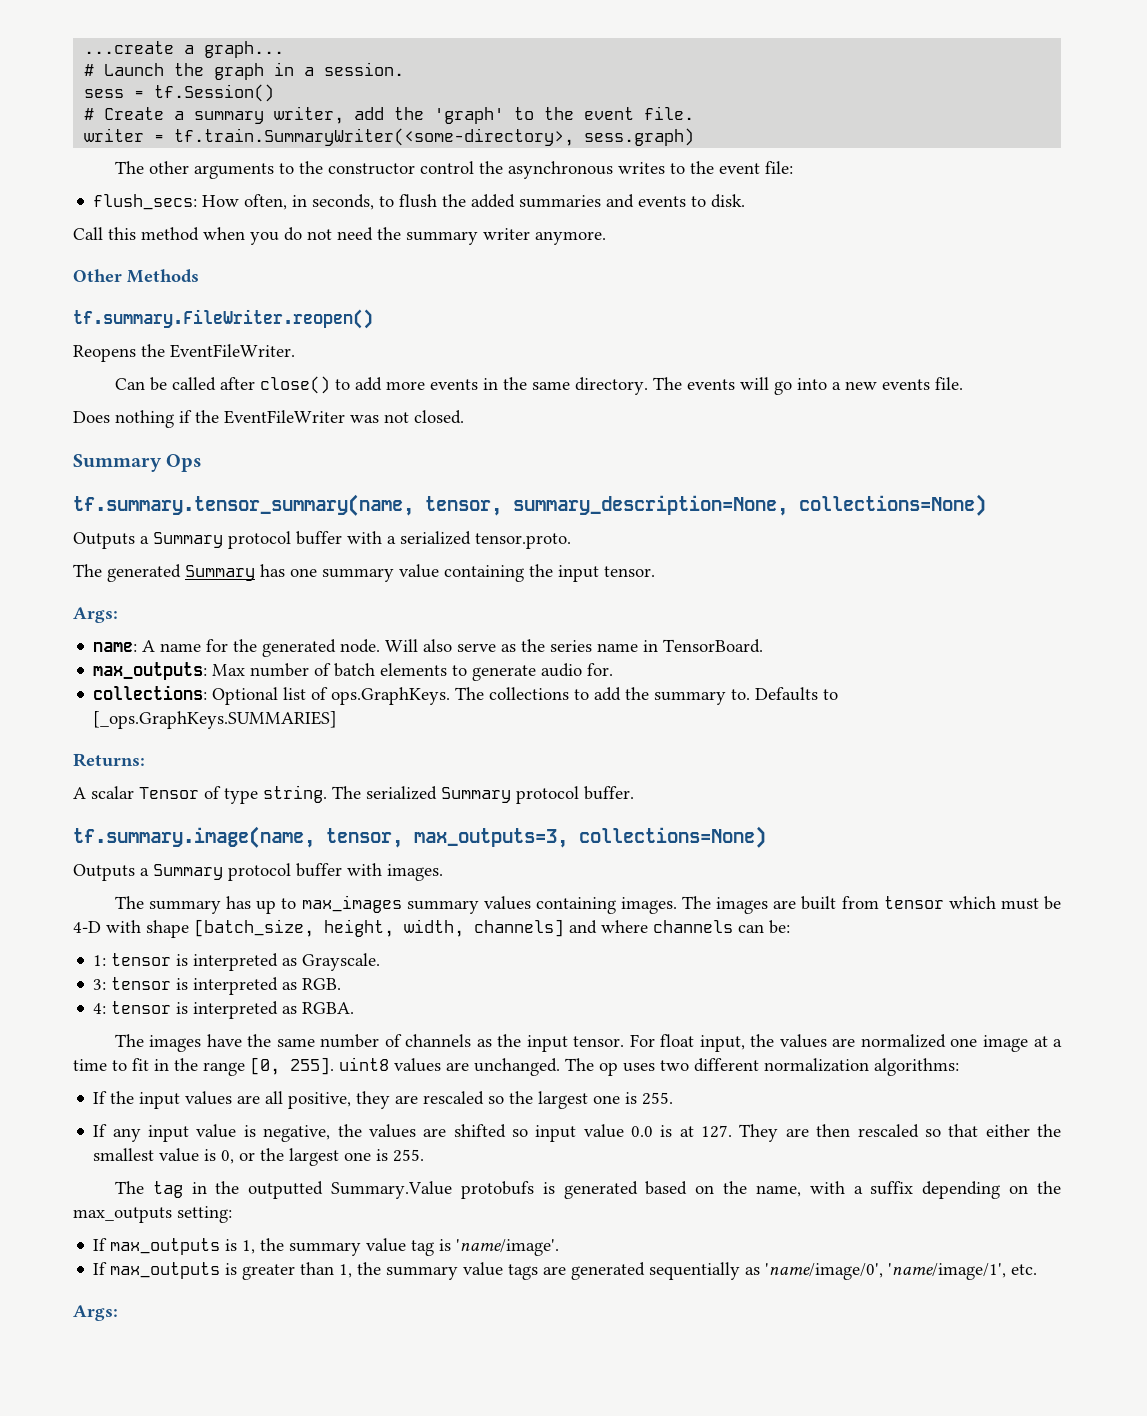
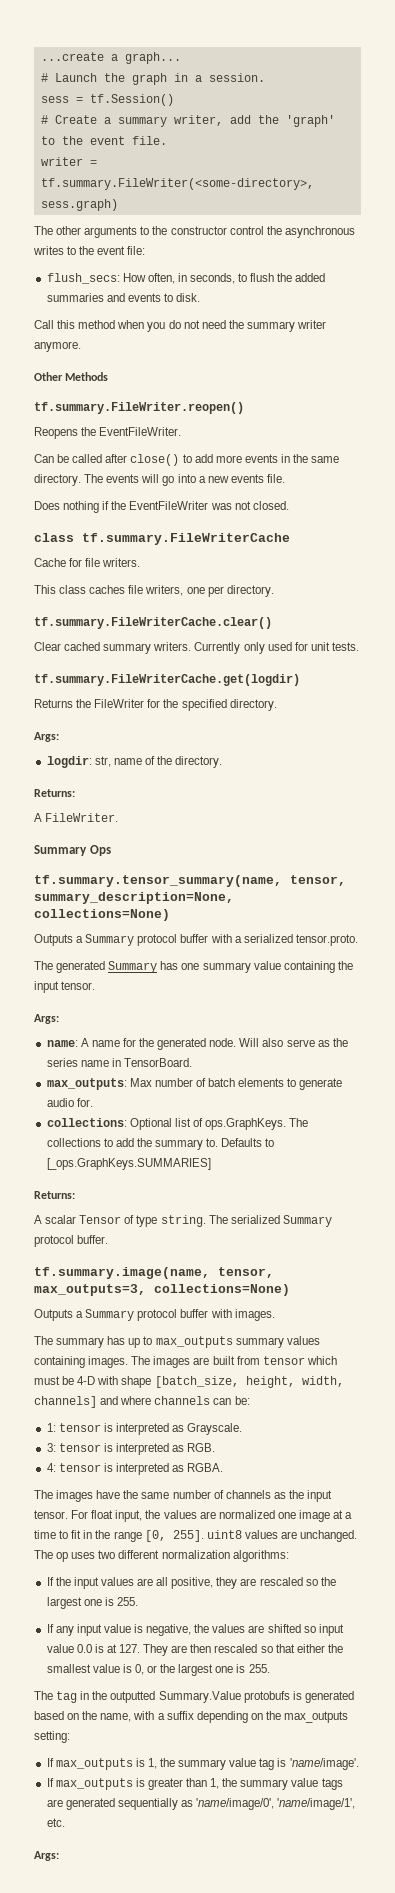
[174,128,575,146] tf.train.SummaryWriter(<some-directory>, -> [40,178,314,190] tf.summary.FileWriter(<some-directory>,
(464, 417) none -> [34,533,290,545] [34,558,141,567] [34,585,274,597] [34,617,272,629] [34,642,359,654] [34,674,300,686] [34,699,277,711] [34,732,59,742] [46,756,223,768] [34,789,75,797] [34,813,119,822] // class tf.summary.FileWriterCache // Cache for file writers. // This class caches file writers, one per directory. // tf.summary.FileWriterCache.clear() // Clear cached summary writers. Currently only used for unit tests. // tf.summary.FileWriterCache.get(logdir) // Returns the FileWriter for the specified directory. // Args: // logdir: str, name of the directory. // Returns: // A FileWriter.
[301,895,402,913] max_images -> [155,1336,233,1348] max_outputs

